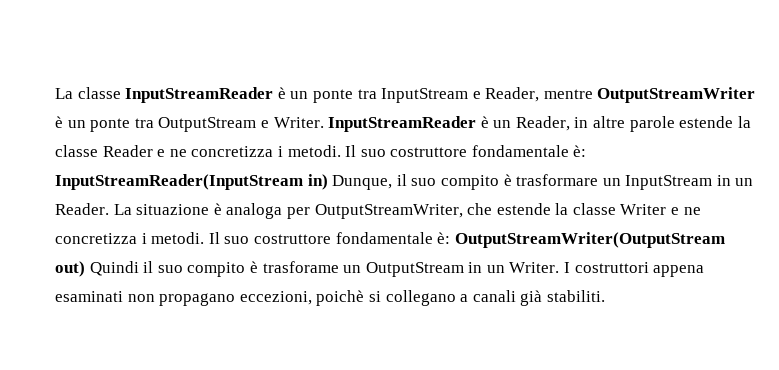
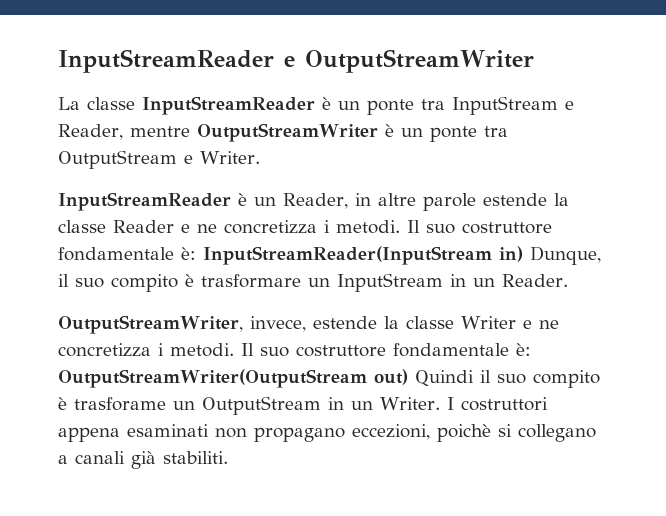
(55, 93) none -> [58,49,534,73] InputStreamReader e OutputStreamWriter //
(324, 122) none -> (260, 157) //
[113,203,493,219] La situazione è analoga per OutputStreamWriter, che -> [58,315,306,334] // OutputStreamWriter, invece,

